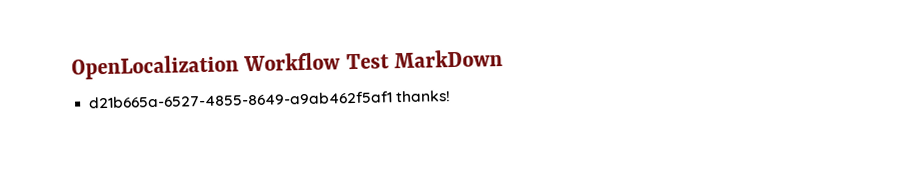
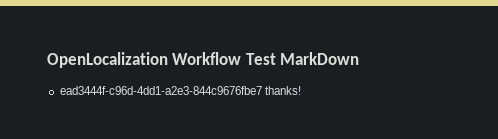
[88,91,394,109] d21b665a-6527-4855-8649-a9ab462f5af1 -> [59,86,262,95] ead3444f-c96d-4dd1-a2e3-844c9676fbe7

